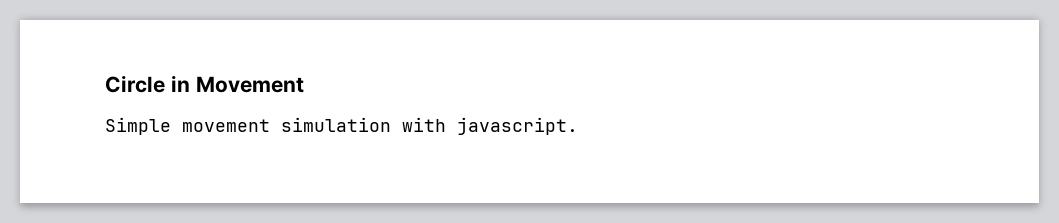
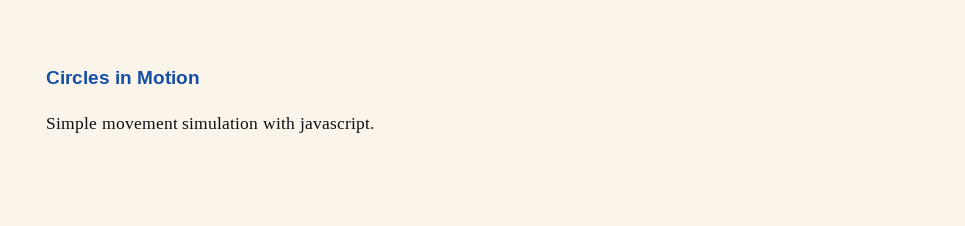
[105,75,304,93] Circle in Movement -> [46,71,201,84] Circles in Motion

